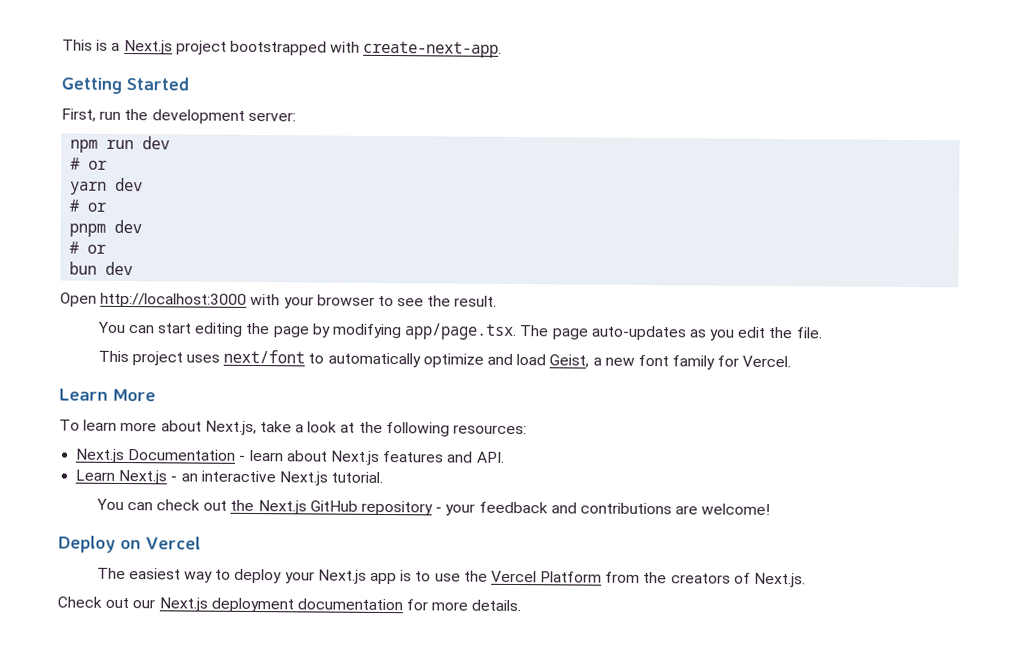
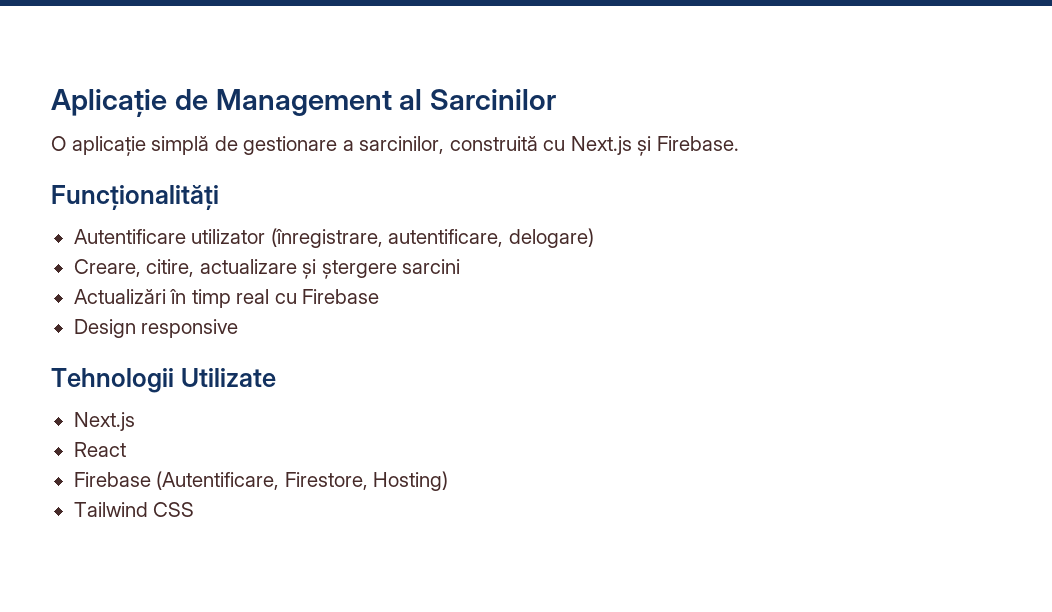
[62,39,503,58] [61,77,189,94] [61,108,296,124] [70,136,171,153] [70,157,108,170] [70,177,144,195] [69,199,107,212] [69,219,143,237] [69,241,107,254] [69,261,134,276] [60,292,498,309] [96,321,823,341] [97,349,792,370] [59,388,156,402] [59,419,528,437] [75,448,505,465] [75,469,384,486] [95,498,771,516] [58,535,201,553] [96,567,807,588] [57,596,522,613] This is a Next.js project bootstrapped with create-next-app. // Getting Started // First, run the development server: // npm run dev // # or // yarn dev // # or // pnpm dev // # or // bun dev // Open http://localhost:3000 with your browser to see the result. // You can start editing the page by modifying app/page.tsx. The page auto-updates as you edit the file. // This project uses next/font to automatically optimize and load Geist, a new font family for Vercel. // Learn More // To learn more about Next.js, take a look at the following resources: // Next.js Documentation - learn about Next.js features and API. // Learn Next.js - an interactive Next.js tutorial. // You can check out the Next.js GitHub repository - your feedback and contributions are welcome! // Deploy on Vercel // The easiest way to deploy your Next.js app is to use the Vercel Platform from the creators of Next.js. // Check out our Next.js deployment documentation for more details. -> [51,89,557,117] [51,136,739,156] [51,185,219,210] [73,228,594,248] [73,259,461,279] [73,289,380,308] [73,319,239,338] [51,368,276,393] [73,412,135,431] [73,442,126,457] [73,471,449,491] [73,502,195,517] Aplicație de Management al Sarcinilor // O aplicație simplă de gestionare a sarcinilor, construită cu Next.js și Firebase. // Funcționalități // Autentificare utilizator (înregistrare, autentificare, delogare) // Creare, citire, actualizare și ștergere sarcini // Actualizări în timp real cu Firebase // Design responsive // Tehnologii Utilizate // Next.js // React // Firebase (Autentificare, Firestore, Hosting) // Tailwind CSS

